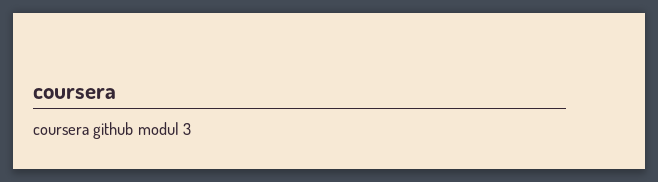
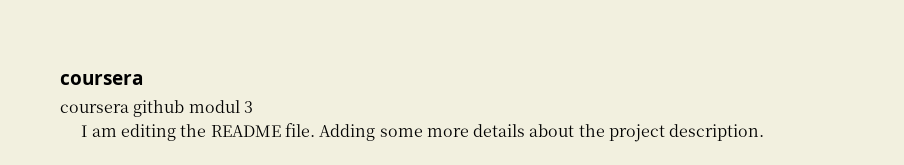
(192, 129) none -> [81,123,765,142] // I am editing the README file. Adding some more details about the project description.

